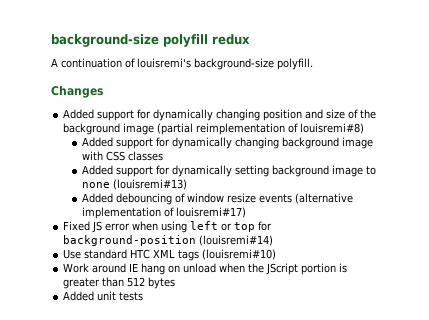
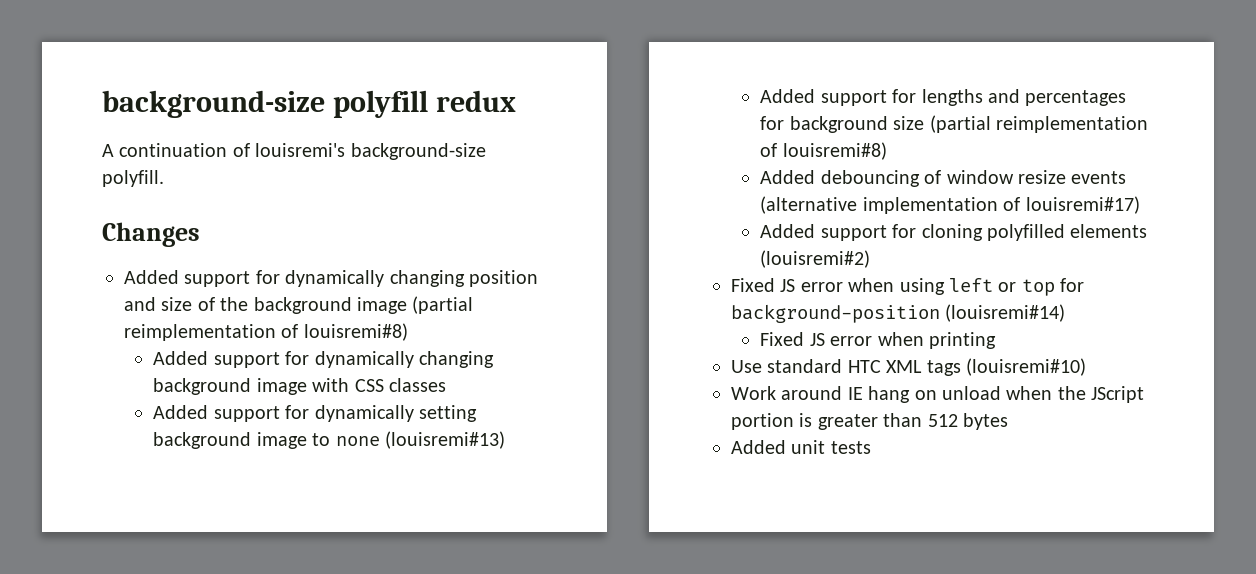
(188, 184) none -> [760,89,1127,106] [760,115,1148,133] [760,142,887,160] // Added support for lengths and percentages for background size (partial reimplementation of louisremi#8)
(247, 212) none -> [760,224,1148,241] [760,250,871,268] // Added support for cloning polyfilled elements (louisremi#2)
(274, 240) none -> [760,332,996,349] // Fixed JS error when printing

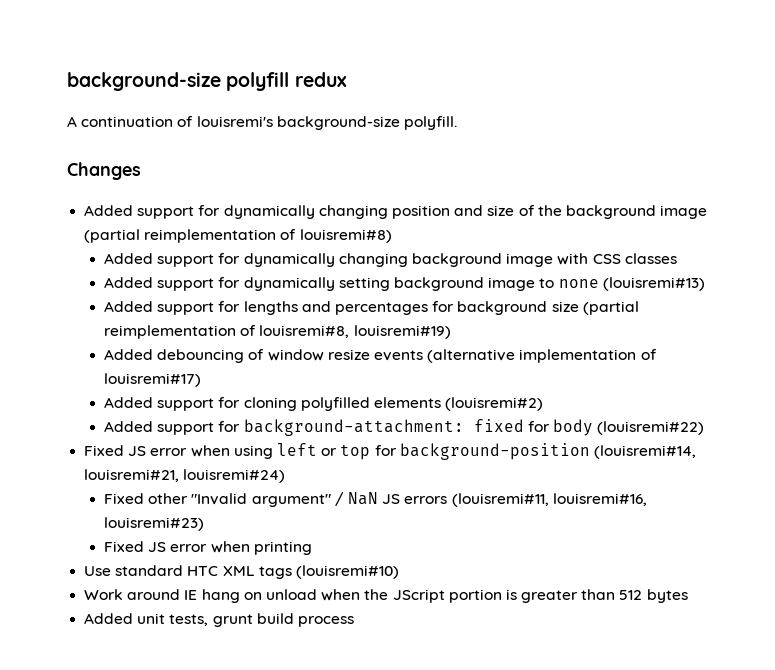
[782,142,887,160] louisremi#8) -> [259,325,451,339] louisremi#8, louisremi#19)
(871, 259) none -> [104,419,705,436] // Added support for background-attachment: fixed for body (louisremi#22)
[945,304,1066,322] (louisremi#14) -> [593,445,696,459] [84,469,286,483] [104,492,647,507] [104,517,205,531] (louisremi#14, louisremi#21, louisremi#24) // Fixed other "Invalid argument" / NaN JS errors (louisremi#11, louisremi#16, louisremi#23)
[830,441,871,454] tests -> [169,613,354,627] tests, grunt build process

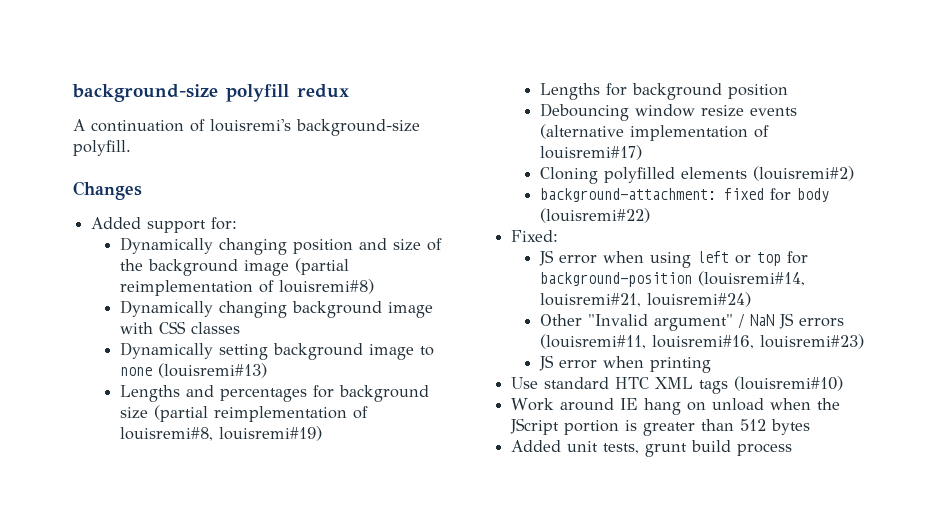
[198,205,315,219] for dynamically -> [211,217,238,230] [119,237,213,254] for: // Dynamically
[104,253,335,267] Added support for dynamically -> [119,300,213,317] Dynamically
[104,277,335,291] Added support for dynamically -> [119,342,213,359] Dynamically
[104,301,298,315] Added support for lengths -> [119,385,180,402] Lengths
[104,349,265,363] Added debouncing of -> [539,83,788,100] [539,103,629,121] Lengths for background position // Debouncing
[104,397,297,411] Added support for cloning -> [539,167,598,184] Cloning
[104,421,241,435] Added support for -> (854, 173) none
[84,445,125,456] Fixed -> [511,230,559,242] Fixed: //
[104,493,189,504] Fixed other -> [539,314,582,326] Other
[104,541,145,552] Fixed -> (864, 341) none

